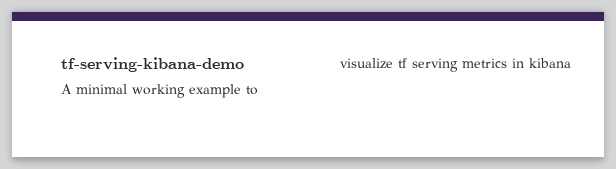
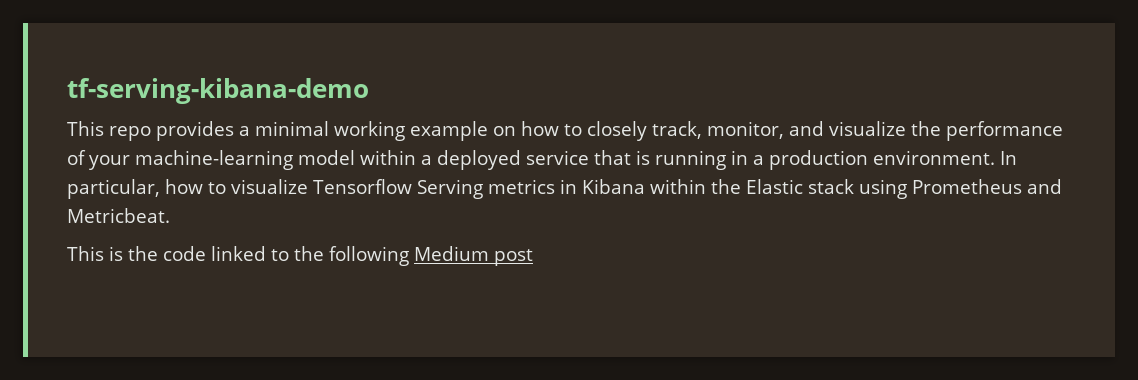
[61,84,258,98] [340,58,571,72] A minimal working example to visualize tf serving metrics in kibana -> [67,121,1063,141] [67,150,1017,170] [67,179,1062,199] [67,208,170,223] [67,246,533,266] This repo provides a minimal working example on how to closely track, monitor, and visualize the performance of your machine-learning model within a deployed service that is running in a production environment. In particular, how to visualize Tensorflow Serving metrics in Kibana within the Elastic stack using Prometheus and Metricbeat. // This is the code linked to the following Medium post

